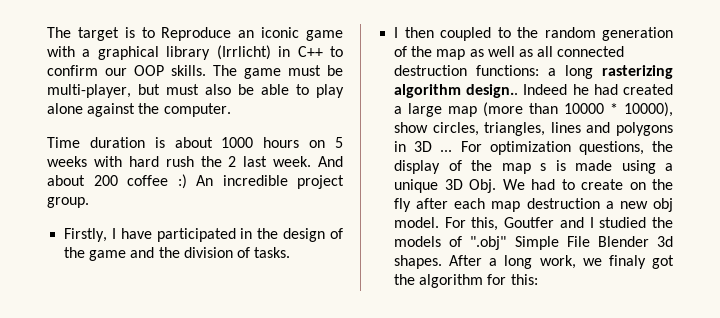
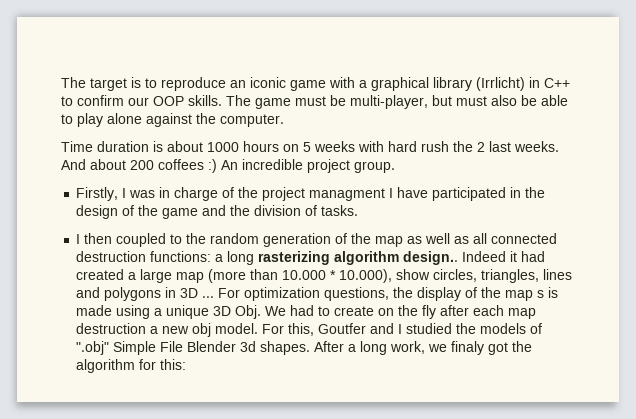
[161,27,232,41] Reproduce -> [161,77,226,91] reproduce
[273,156,312,167] week. -> [514,141,559,152] weeks.
[127,175,168,186] coffee -> [158,159,204,170] coffees
(116, 233) none -> [129,187,394,201] was in charge of the project managment I
[572,84,589,95] he -> [510,251,518,262] it
[564,102,673,117] 10000 * 10000), -> [282,269,393,283] 10.000 * 10.000),

